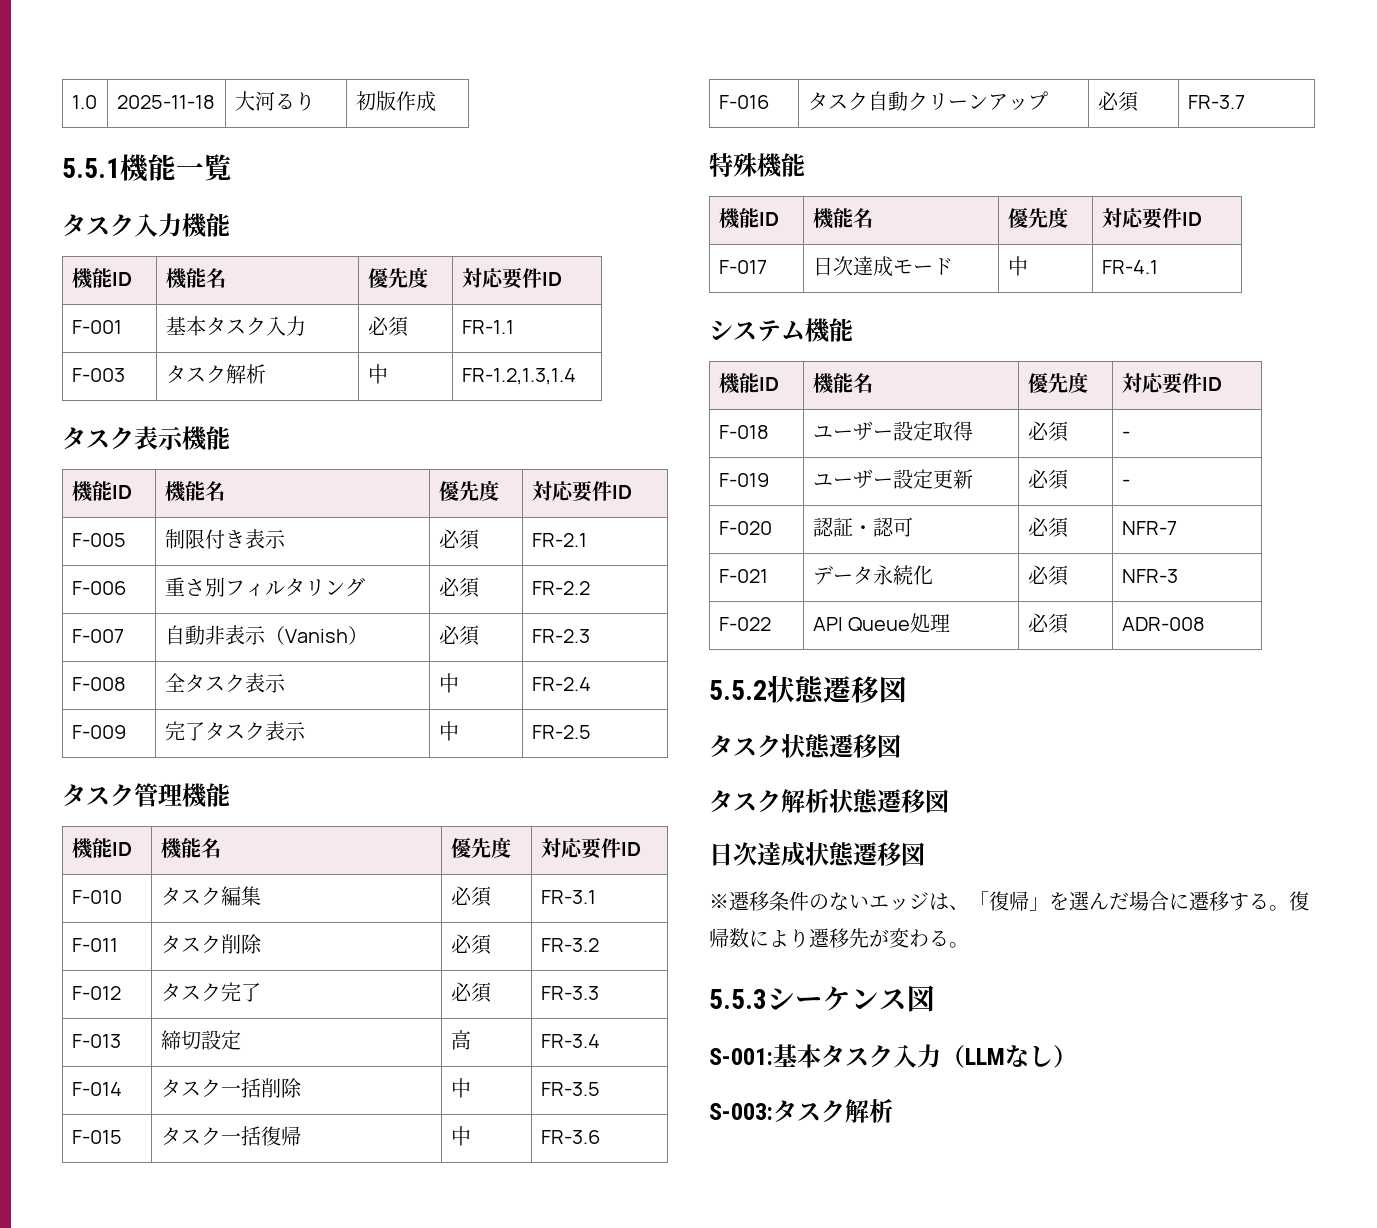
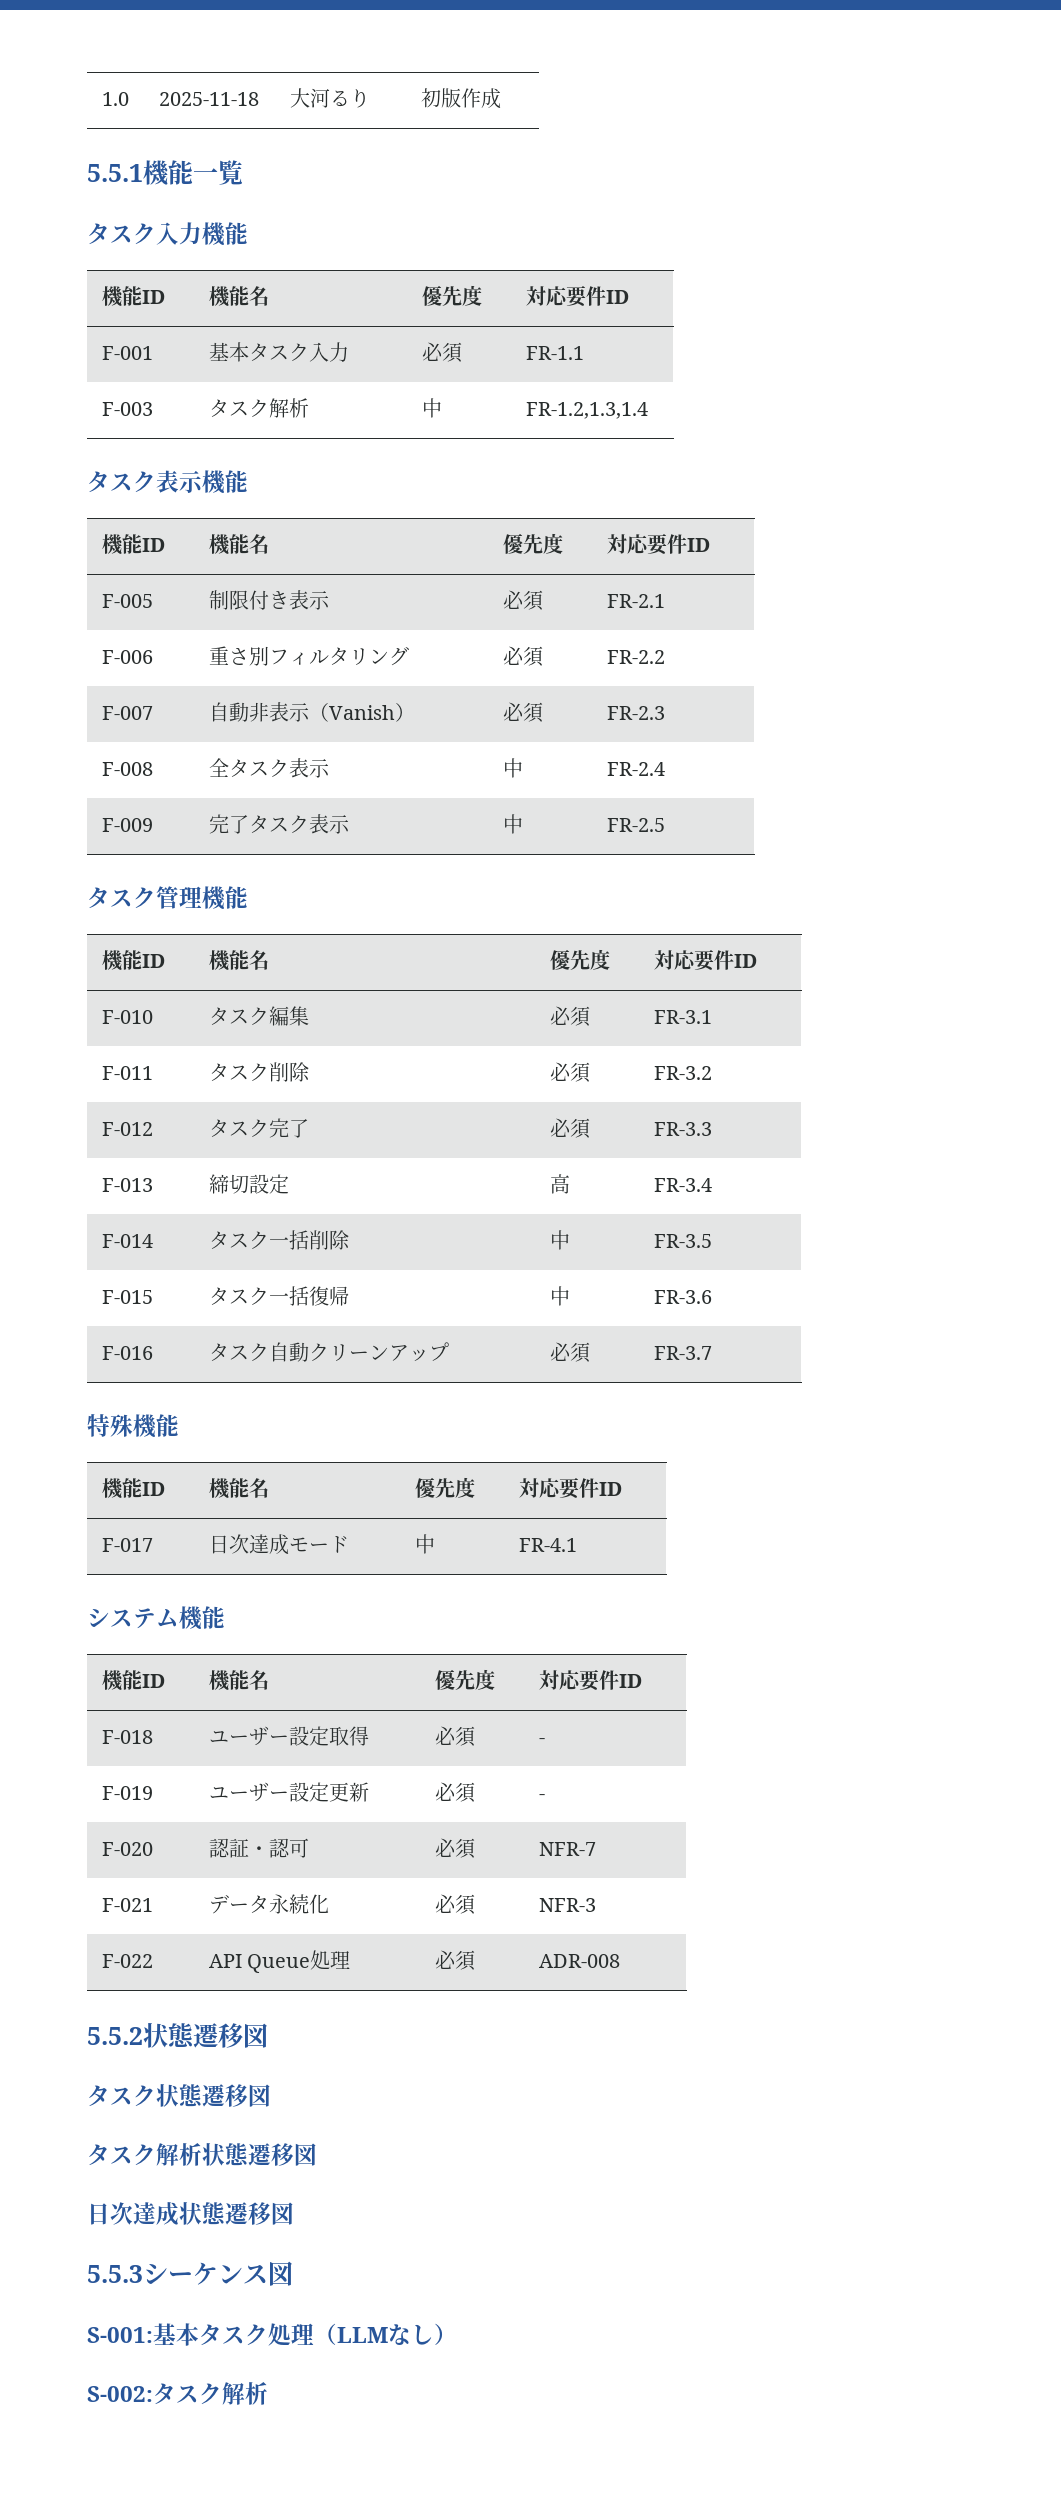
[709,891,1309,911] [709,928,969,948] // ※遷移条件のないエッジは、「復帰」を選んだ場合に遷移する。復帰数により遷移先が変わる。 -> (294, 2213) none
[893,1044,941,1068] 入力 -> [268,2323,314,2346] 処理
[709,1103,773,1120] S-003: -> [87,2386,153,2402] S-002:

